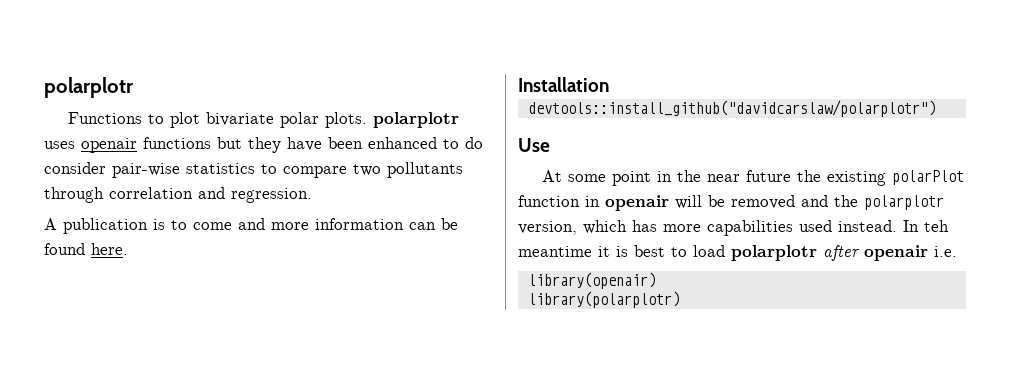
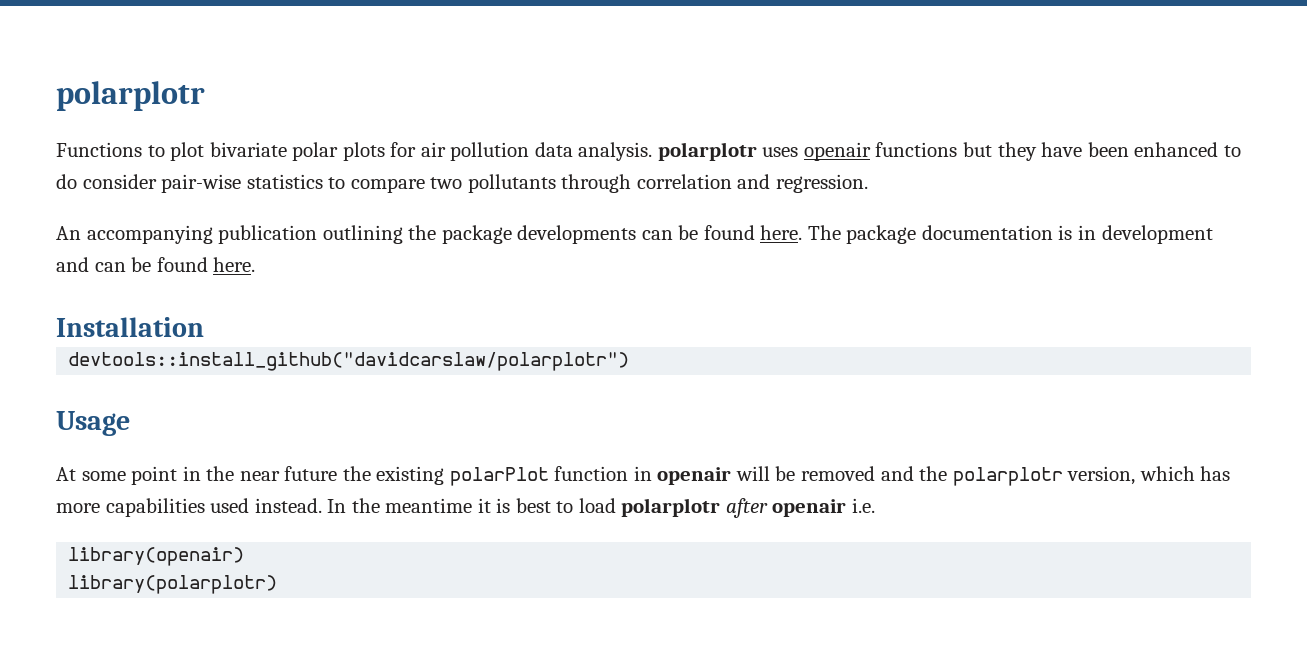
[324,112,367,128] plots. -> [342,142,653,161] plots for air pollution data analysis.
[44,218,404,234] A publication is to come and more information -> [56,225,1213,244] [56,257,89,272] An accompanying publication outlining the package developments can be found here. The package documentation is in development and
[518,138,550,152] Use -> [56,411,130,436] Usage
[924,220,949,232] teh -> [351,498,380,513] the

